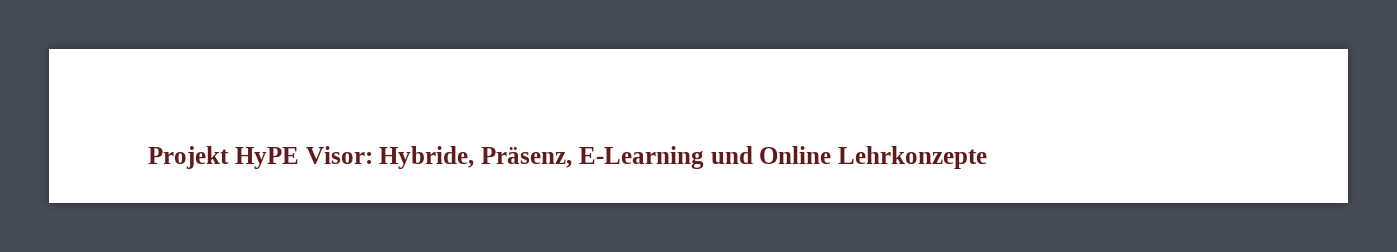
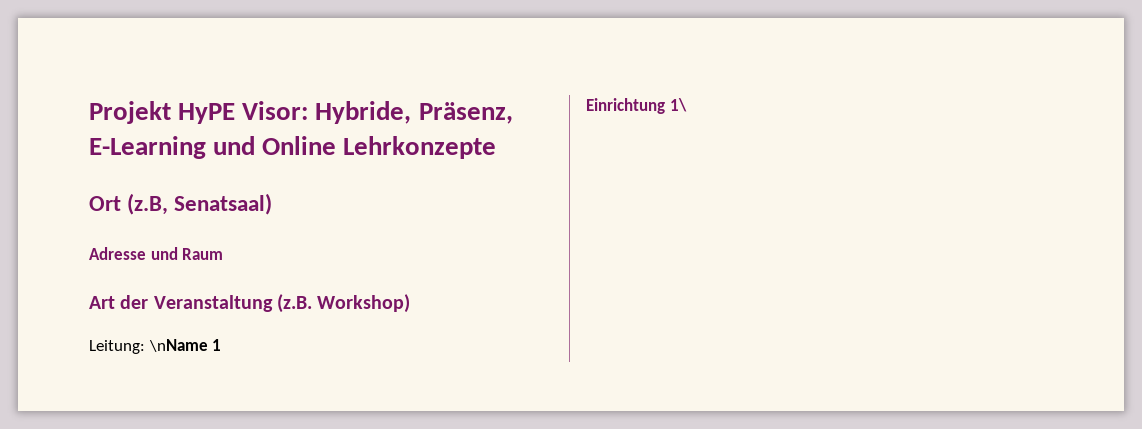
(987, 157) none -> [89,193,273,215] [89,247,224,260] [89,294,411,313] [89,339,222,354] [586,98,687,114] // Ort (z.B, Senatsaal) // Adresse und Raum // Art der Veranstaltung (z.B. Workshop) // Leitung: \nName 1 // Einrichtung 1\

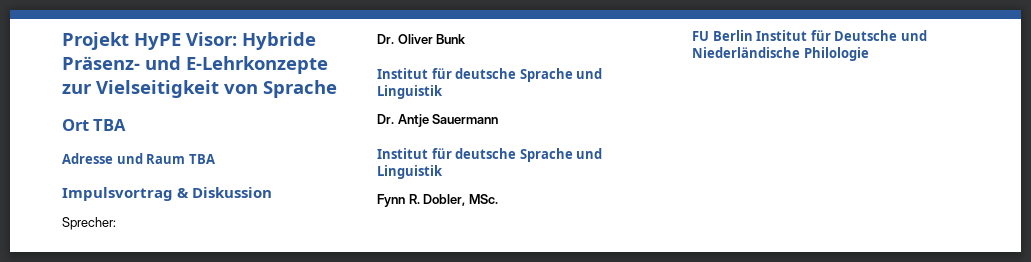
[315,101,513,124] [89,136,497,159] Hybride, Präsenz, E-Learning und Online Lehrkonzepte -> [242,32,316,50] [62,56,328,74] [62,80,337,98] Hybride Präsenz- und E-Lehrkonzepte zur Vielseitigkeit von Sprache
[127,193,273,215] (z.B, Senatsaal) -> [93,119,127,131] TBA
[89,294,411,313] [89,339,222,354] [586,98,687,114] // Art der Veranstaltung (z.B. Workshop) // Leitung: \nName 1 // Einrichtung 1\ -> [188,154,215,164] [62,187,273,201] [62,217,116,230] [377,34,467,44] [377,68,603,82] [377,85,443,99] [377,114,499,127] [377,148,603,162] [377,165,443,179] [377,194,498,207] [692,30,927,41] [692,47,869,61] TBA // Impulsvortrag & Diskussion // Sprecher: // Dr. Oliver Bunk // Institut für deutsche Sprache und Linguistik // Dr. Antje Sauermann // Institut für deutsche Sprache und Linguistik // Fynn R. Dobler, MSc. // FU Berlin Institut für Deutsche und Niederländische Philologie

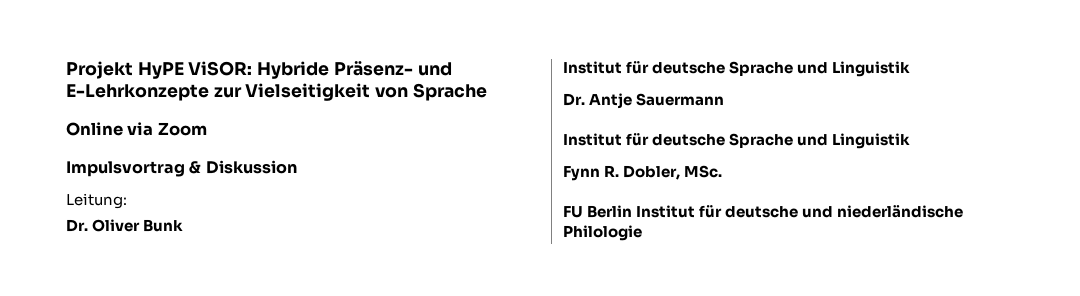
[186,32,237,46] Visor: -> [188,61,253,76] ViSOR:
[62,119,127,131] [62,153,215,164] Ort TBA // Adresse und Raum TBA -> [66,122,207,136] Online via Zoom
[62,217,116,230] Sprecher: -> [66,193,127,209] Leitung:
[834,30,927,41] [692,47,800,58] Deutsche und Niederländische -> [725,205,964,218] deutsche und niederländische

